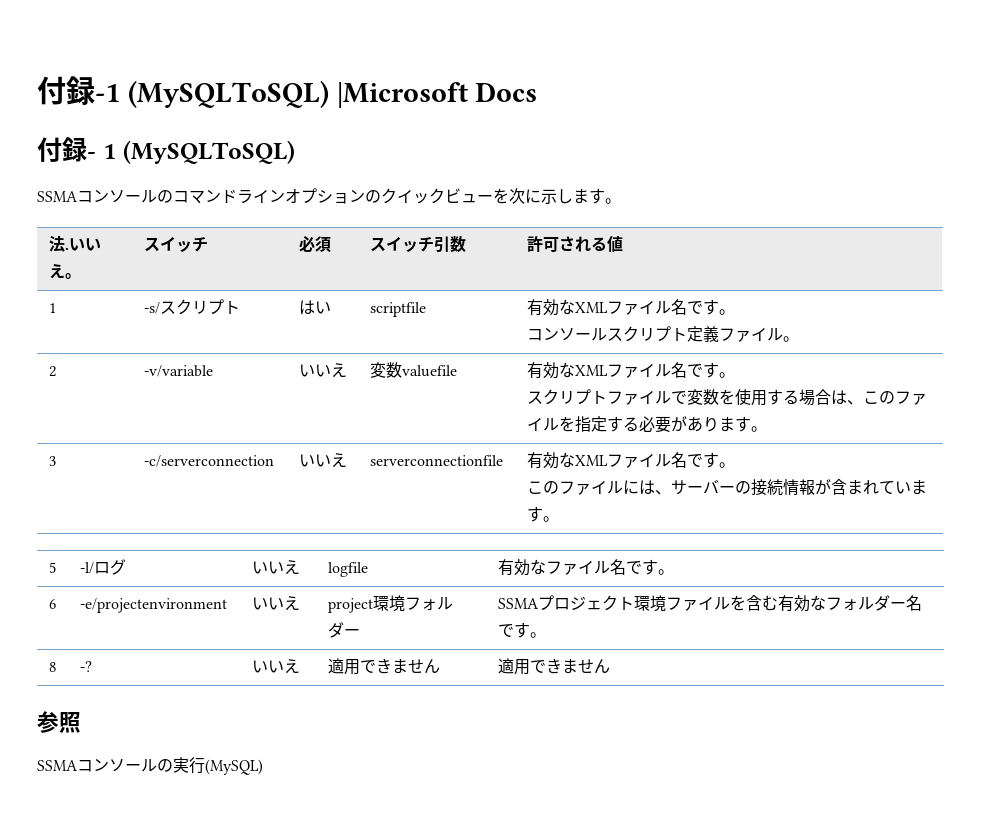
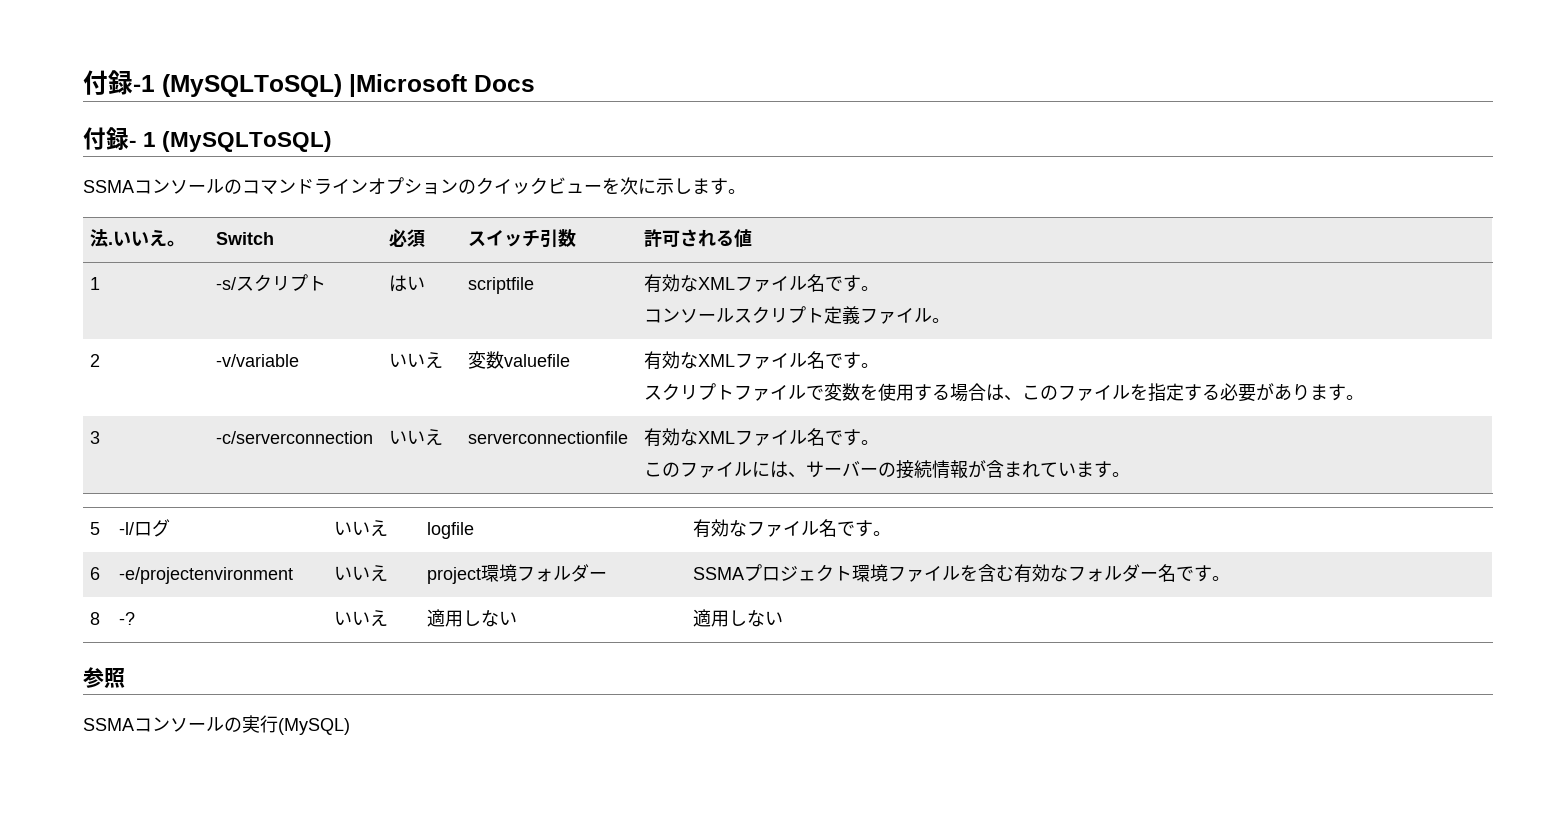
[143,236,208,252] スイッチ -> [216,232,275,245] Switch
[359,658,440,674] [497,658,610,675] できません | 適用できません -> [463,610,518,627] [693,609,784,627] しない | 適用しない

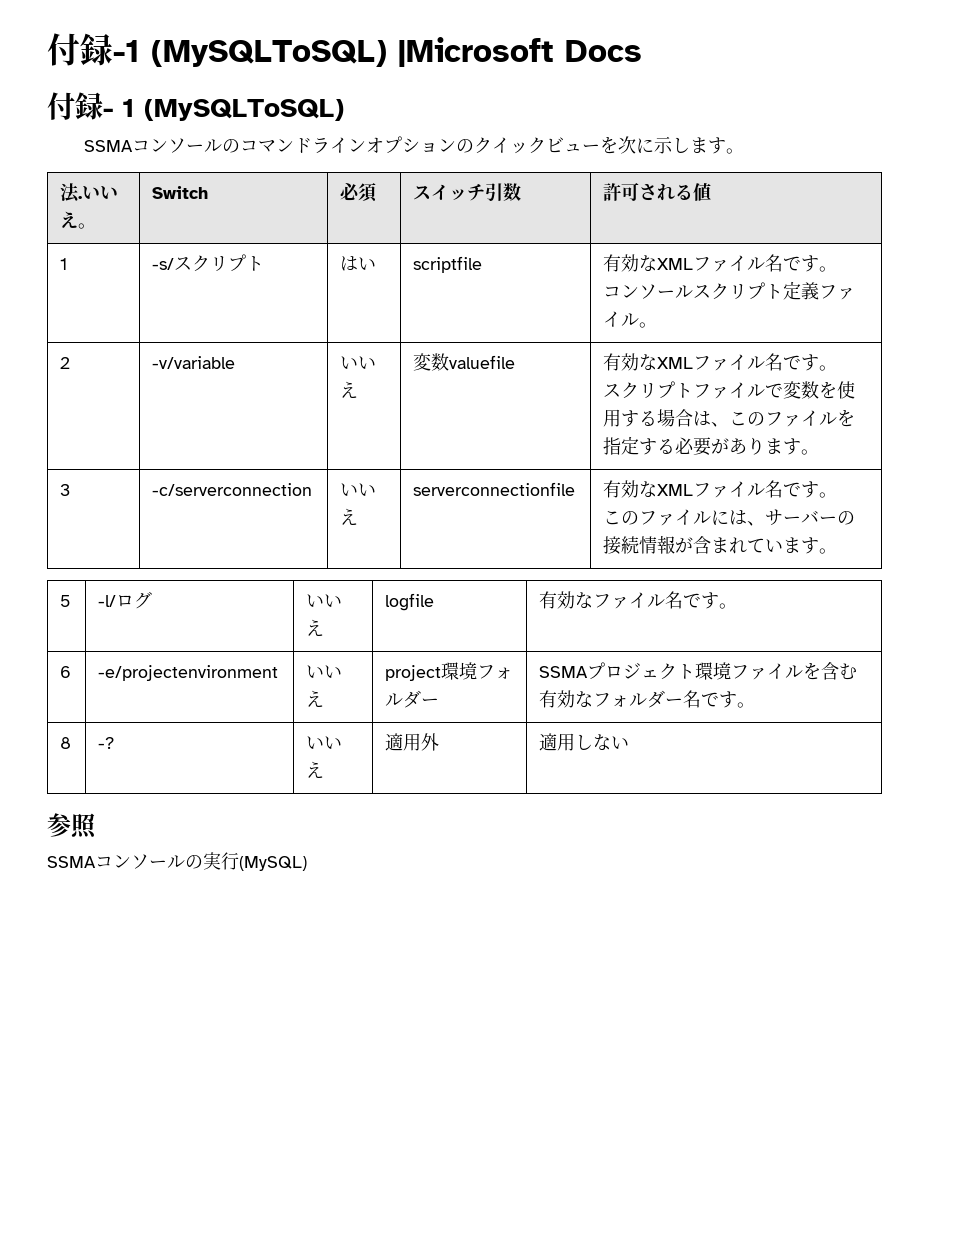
[463,610,518,627] しない -> [421,733,440,751] 外

